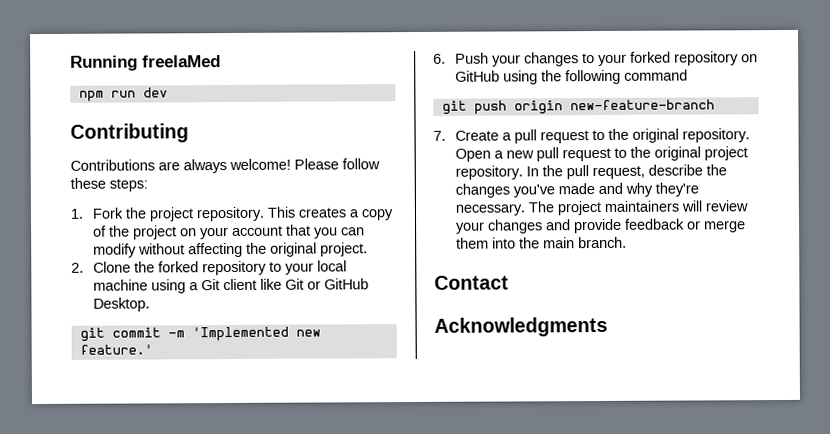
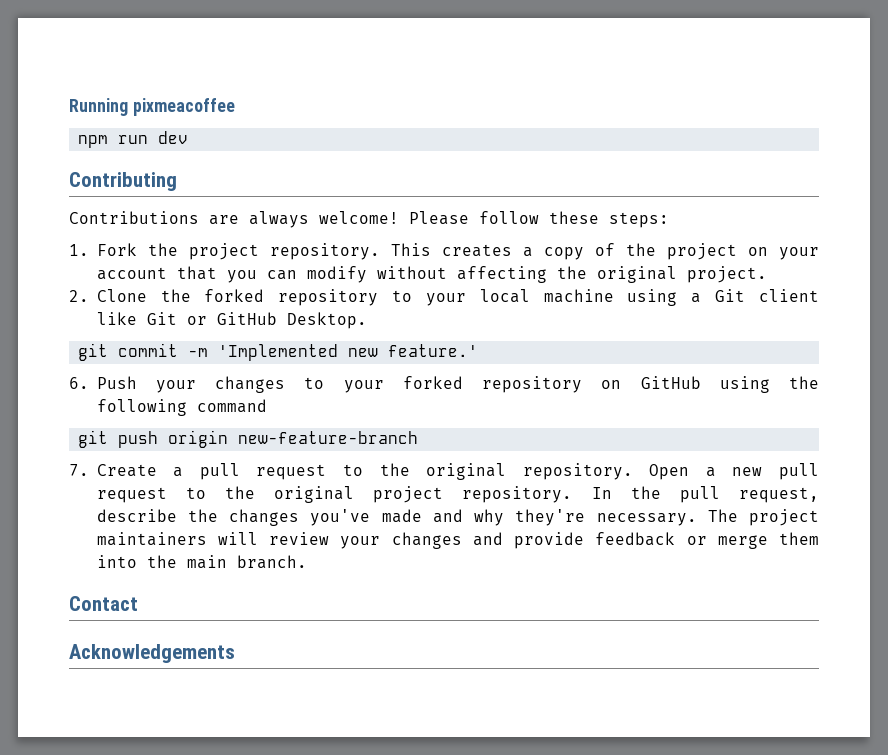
[142,55,221,68] freelaMed -> [132,98,235,116] pixmeacoffee
[434,316,608,337] Acknowledgments -> [69,644,235,663] Acknowledgements

